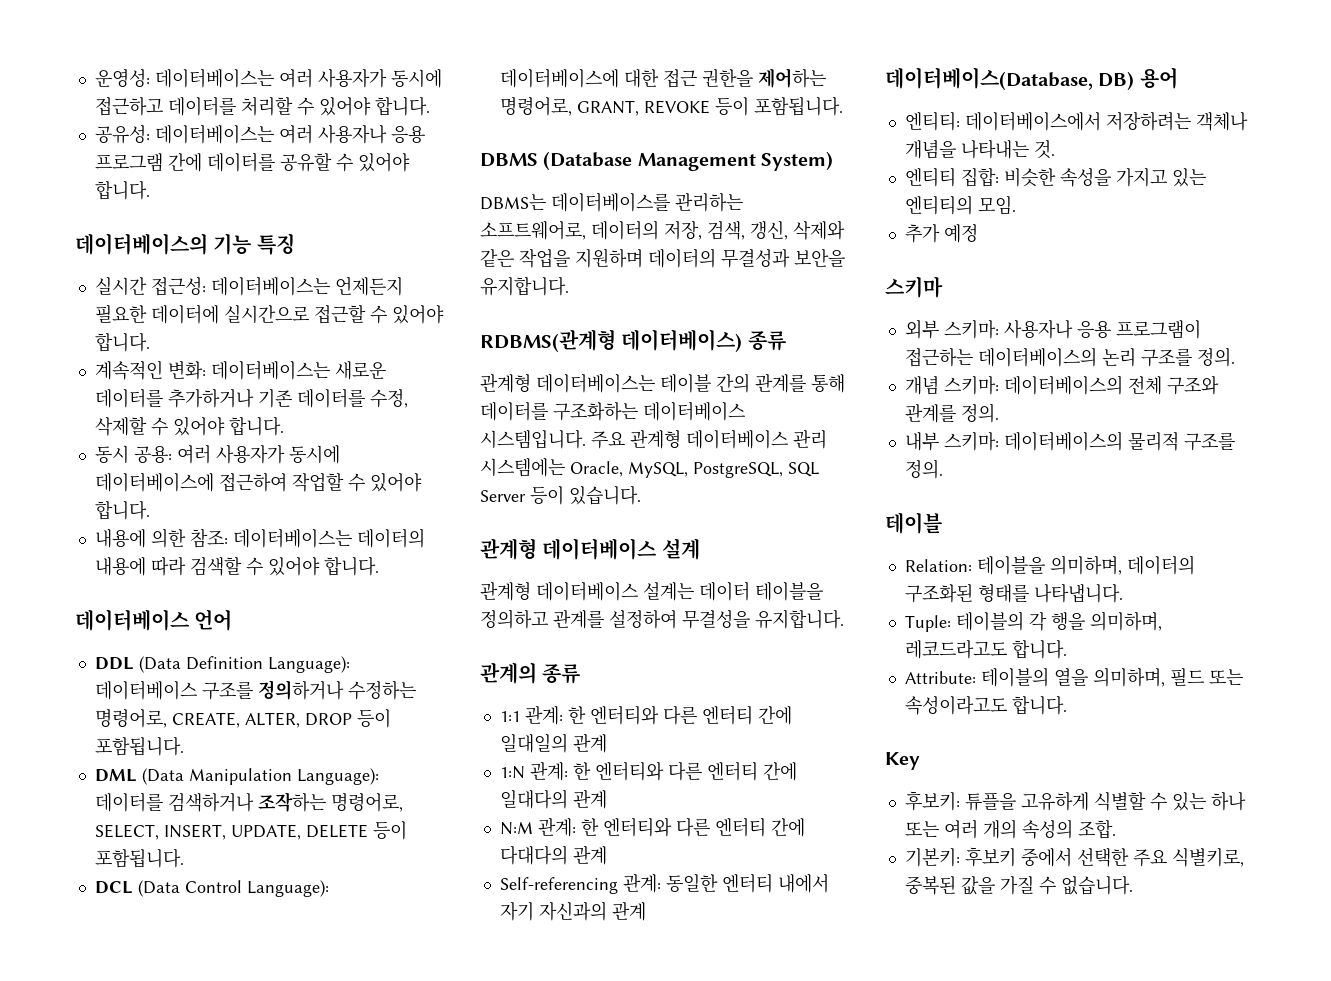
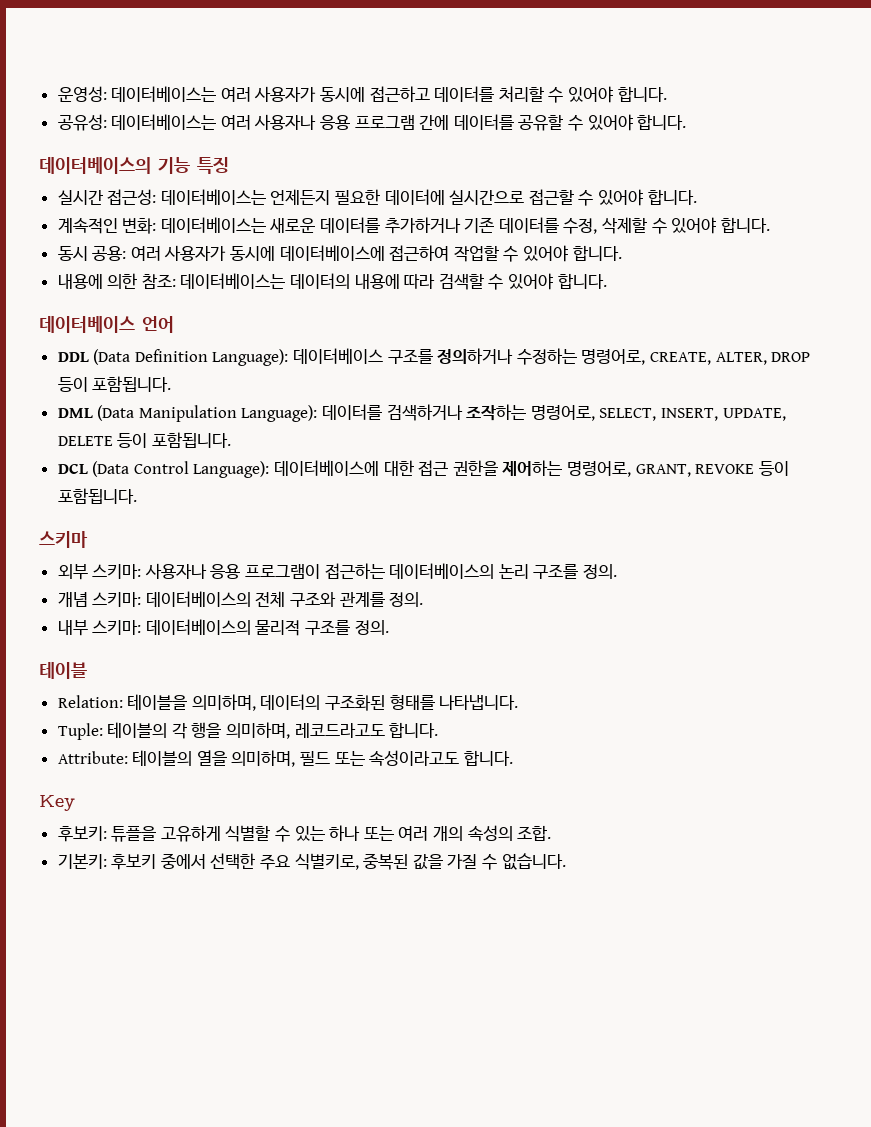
[480,151,834,171] [480,192,743,212] [480,220,845,240] [480,248,845,268] [480,276,569,296] [480,329,786,353] [480,373,845,393] [480,401,745,421] [480,429,827,449] [480,458,819,478] [480,485,641,505] [480,538,700,560] [480,581,823,601] [480,609,844,629] [480,662,581,684] [499,705,792,725] [499,733,607,753] [499,761,797,781] [499,789,607,809] [499,817,805,837] [499,845,607,865] [499,873,829,894] [499,901,646,921] [885,67,1178,91] [904,111,1248,131] [904,139,1055,159] [904,167,1206,187] [904,195,1016,215] [904,224,978,243] // DBMS (Database Management System) // DBMS는 데이터베이스를 관리하는 소프트웨어로, 데이터의 저장, 검색, 갱신, 삭제와 같은 작업을 지원하며 데이터의 무결성과 보안을 유지합니다. // RDBMS(관계형 데이터베이스) 종류 // 관계형 데이터베이스는 테이블 간의 관계를 통해 데이터를 구조화하는 데이터베이스 시스템입니다. 주요 관계형 데이터베이스 관리 시스템에는 Oracle, MySQL, PostgreSQL, SQL Server 등이 있습니다. // 관계형 데이터베이스 설계 // 관계형 데이터베이스 설계는 데이터 테이블을 정의하고 관계를 설정하여 무결성을 유지합니다. // 관계의 종류 // 1:1 관계: 한 엔터티와 다른 엔터티 간에 일대일의 관계 // 1:N 관계: 한 엔터티와 다른 엔터티 간에 일대다의 관계 // N:M 관계: 한 엔터티와 다른 엔터티 간에 다대다의 관계 // Self-referencing 관계: 동일한 엔터티 내에서 자기 자신과의 관계 // 데이터베이스(Database, DB) 용어 // 엔티티: 데이터베이스에서 저장하려는 객체나 개념을 나타내는 것. // 엔티티 집합: 비슷한 속성을 가지고 있는 엔티티의 모임. // 추가 예정 -> (137, 496) none

